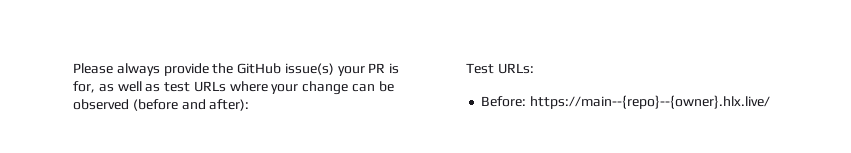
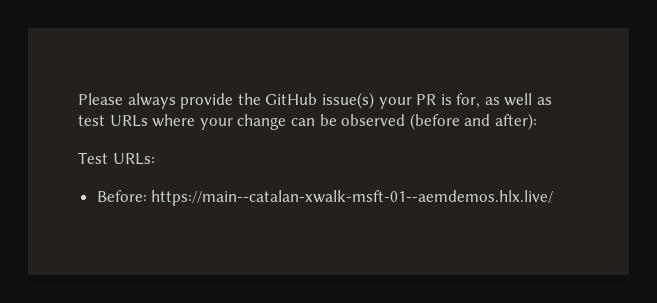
[530,95,771,109] https://main--{repo}--{owner}.hlx.live/ -> [151,190,554,206] https://main--catalan-xwalk-msft-01--aemdemos.hlx.live/

